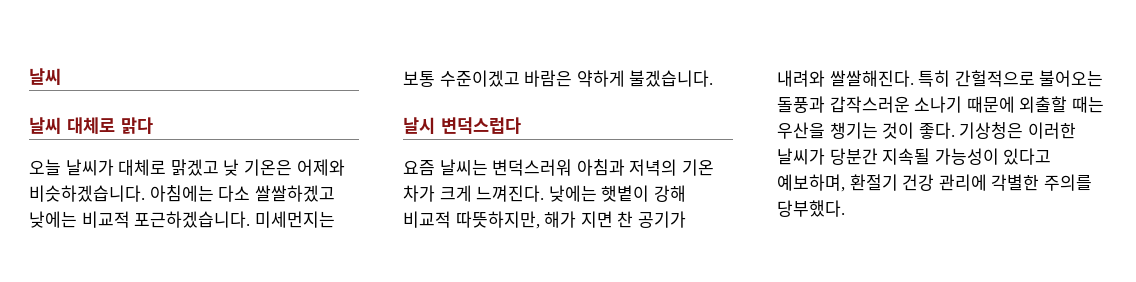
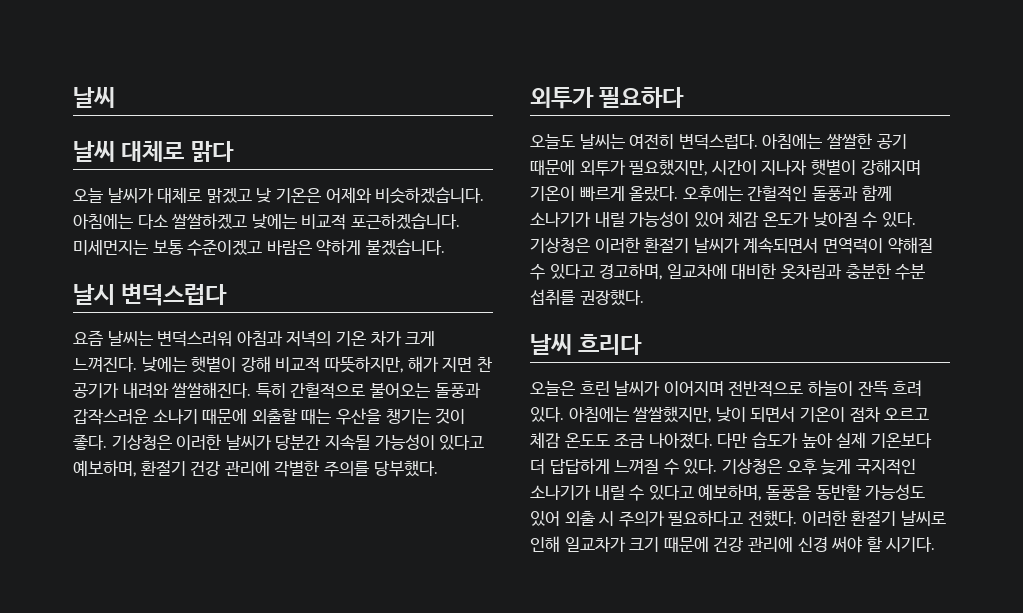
(845, 208) none -> [530,87,685,109] [530,133,907,150] [530,159,921,176] [530,185,892,202] [530,211,916,228] [530,237,933,254] [530,263,926,280] [530,289,644,306] [530,334,643,355] [530,380,923,397] [530,406,930,423] [530,432,932,449] [530,458,916,475] [530,484,926,501] [530,510,946,527] [530,536,936,553] // 외투가 필요하다 // 오늘도 날씨는 여전히 변덕스럽다. 아침에는 쌀쌀한 공기 때문에 외투가 필요했지만, 시간이 지나자 햇볕이 강해지며 기온이 빠르게 올랐다. 오후에는 간헐적인 돌풍과 함께 소나기가 내릴 가능성이 있어 체감 온도가 낮아질 수 있다. 기상청은 이러한 환절기 날씨가 계속되면서 면역력이 약해질 수 있다고 경고하며, 일교차에 대비한 옷차림과 충분한 수분 섭취를 권장했다. // 날씨 흐리다 // 오늘은 흐린 날씨가 이어지며 전반적으로 하늘이 잔뜩 흐려 있다. 아침에는 쌀쌀했지만, 낮이 되면서 기온이 점차 오르고 체감 온도도 조금 나아졌다. 다만 습도가 높아 실제 기온보다 더 답답하게 느껴질 수 있다. 기상청은 오후 늦게 국지적인 소나기가 내릴 수 있다고 예보하며, 돌풍을 동반할 가능성도 있어 외출 시 주의가 필요하다고 전했다. 이러한 환절기 날씨로 인해 일교차가 크기 때문에 건강 관리에 신경 써야 할 시기다.

